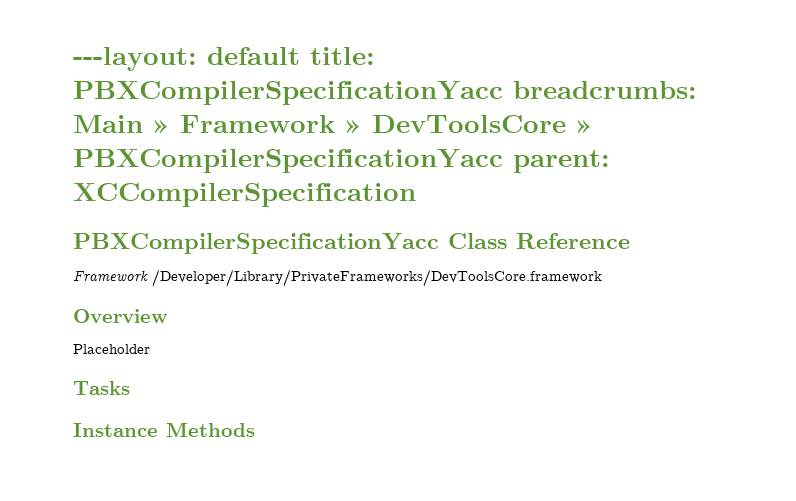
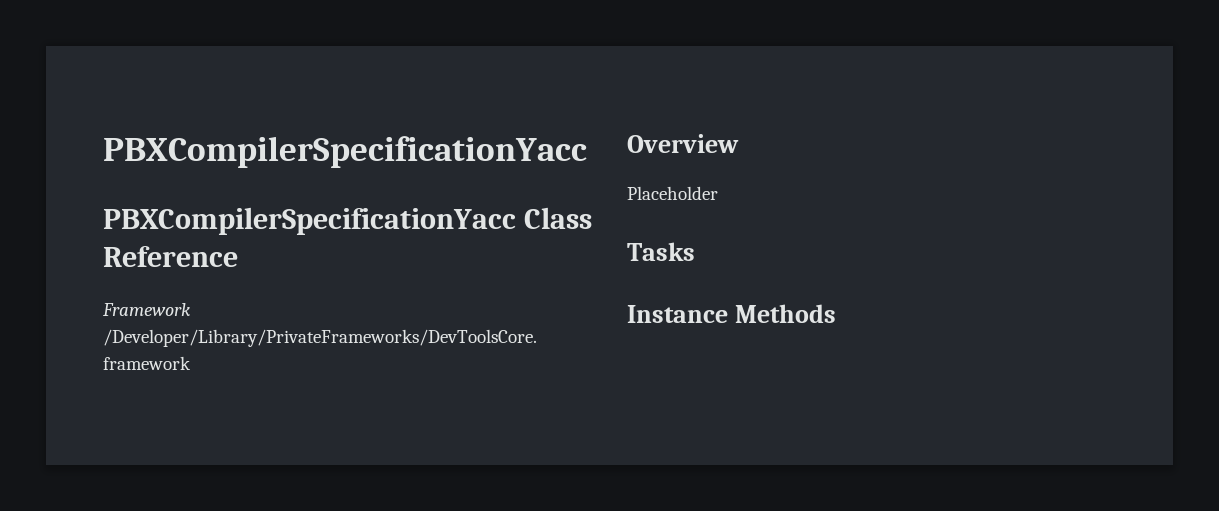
[73,47,375,71] [73,81,697,105] [73,115,593,133] [73,149,610,173] [73,183,416,207] ---layout: default title: PBXCompilerSpecificationYacc breadcrumbs: Main » Framework » DevToolsCore » PBXCompilerSpecificationYacc parent: XCCompilerSpecification -> [103,136,587,168] PBXCompilerSpecificationYacc

